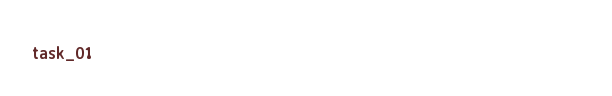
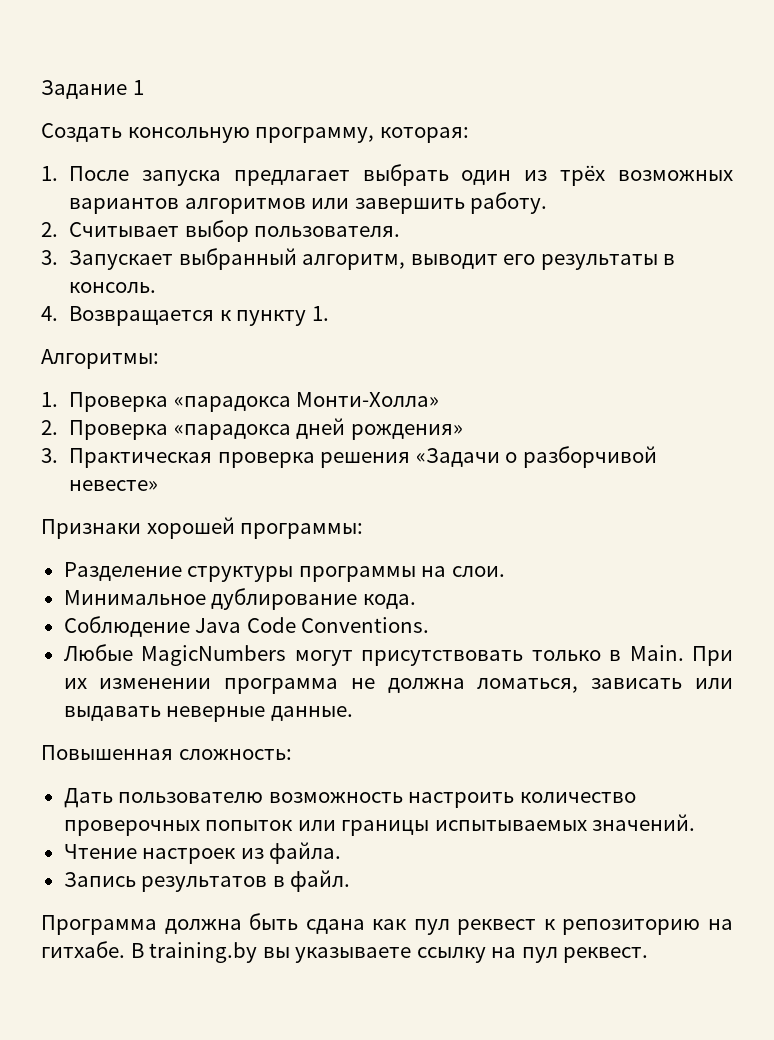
[32,46,93,61] task_01 -> [41,80,144,99] [41,123,469,143] [41,164,733,186] [69,192,548,214] [41,220,401,242] [41,248,676,270] [69,282,157,293] [41,306,329,326] [41,349,159,369] [41,392,440,412] [41,418,463,440] [41,446,657,468] [69,480,159,491] [41,517,364,539] [63,562,505,582] [63,588,416,610] [63,616,430,637] [63,644,733,666] [63,678,733,694] [63,706,353,722] [41,745,292,760] [63,788,636,808] [63,814,696,836] [63,842,342,864] [63,870,351,892] [41,913,733,935] [41,941,649,963] Задание 1 // Создать консольную программу, которая: // 1. После запуска предлагает выбрать один из трёх возможных вариантов алгоритмов или завершить работу. // 2. Считывает выбор пользователя. // 3. Запускает выбранный алгоритм, выводит его результаты в консоль. // 4. Возвращается к пункту 1. // Алгоритмы: // 1. Проверка «парадокса Монти-Холла» // 2. Проверка «парадокса дней рождения» // 3. Практическая проверка решения «Задачи о разборчивой невесте» // Признаки хорошей программы: // Разделение структуры программы на слои. // Минимальное дублирование кода. // Соблюдение Java Code Conventions. // Любые MagicNumbers могут присутствовать только в Main. При их изменении программа не должна ломаться, зависать или выдавать неверные данные. // Повышенная сложность: // Дать пользователю возможность настроить количество проверочных попыток или границы испытываемых значений. // Чтение настроек из файла. // Запись результатов в файл. // Программа должна быть сдана как пул реквест к репозиторию на гитхабе. В training.by вы указываете ссылку на пул реквест.

